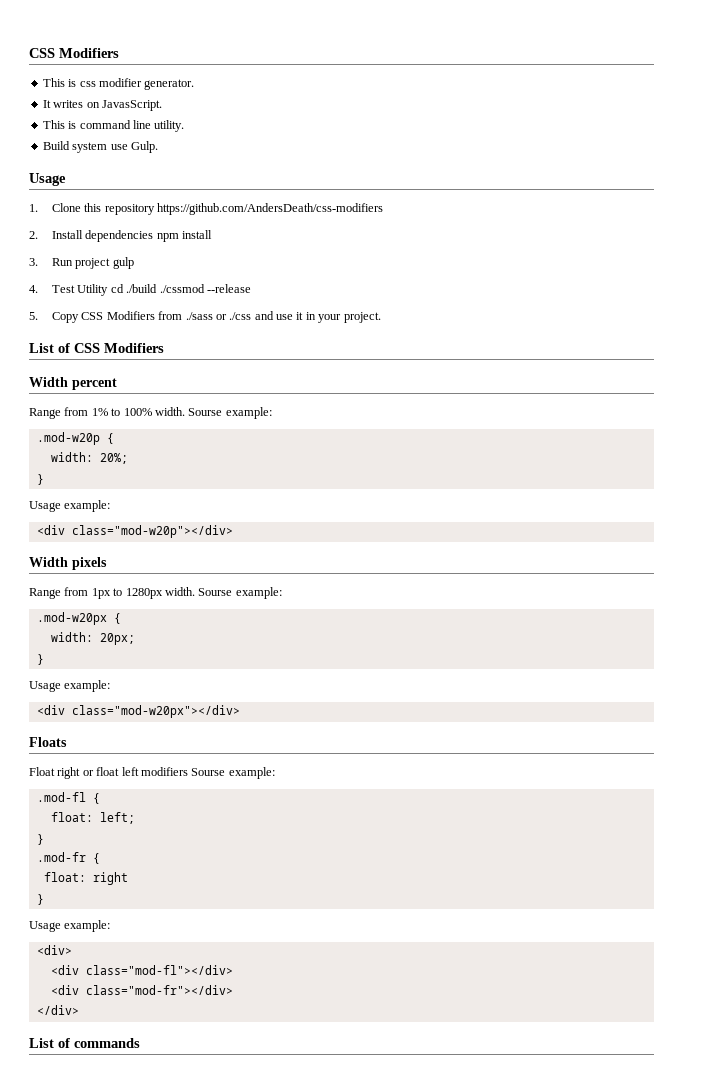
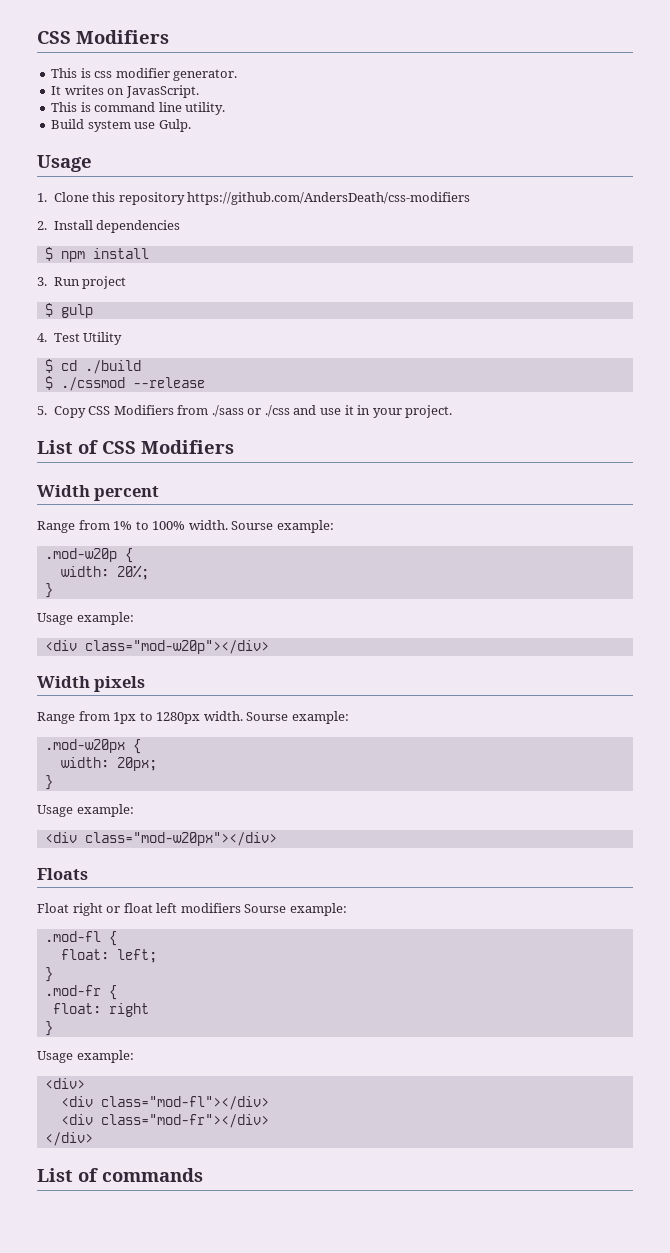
(154, 236) none -> [44,247,53,261] // $
(111, 263) none -> [44,303,53,317] // $
(109, 290) none -> [44,359,53,373] // $
(158, 288) none -> [44,376,53,390] // $

